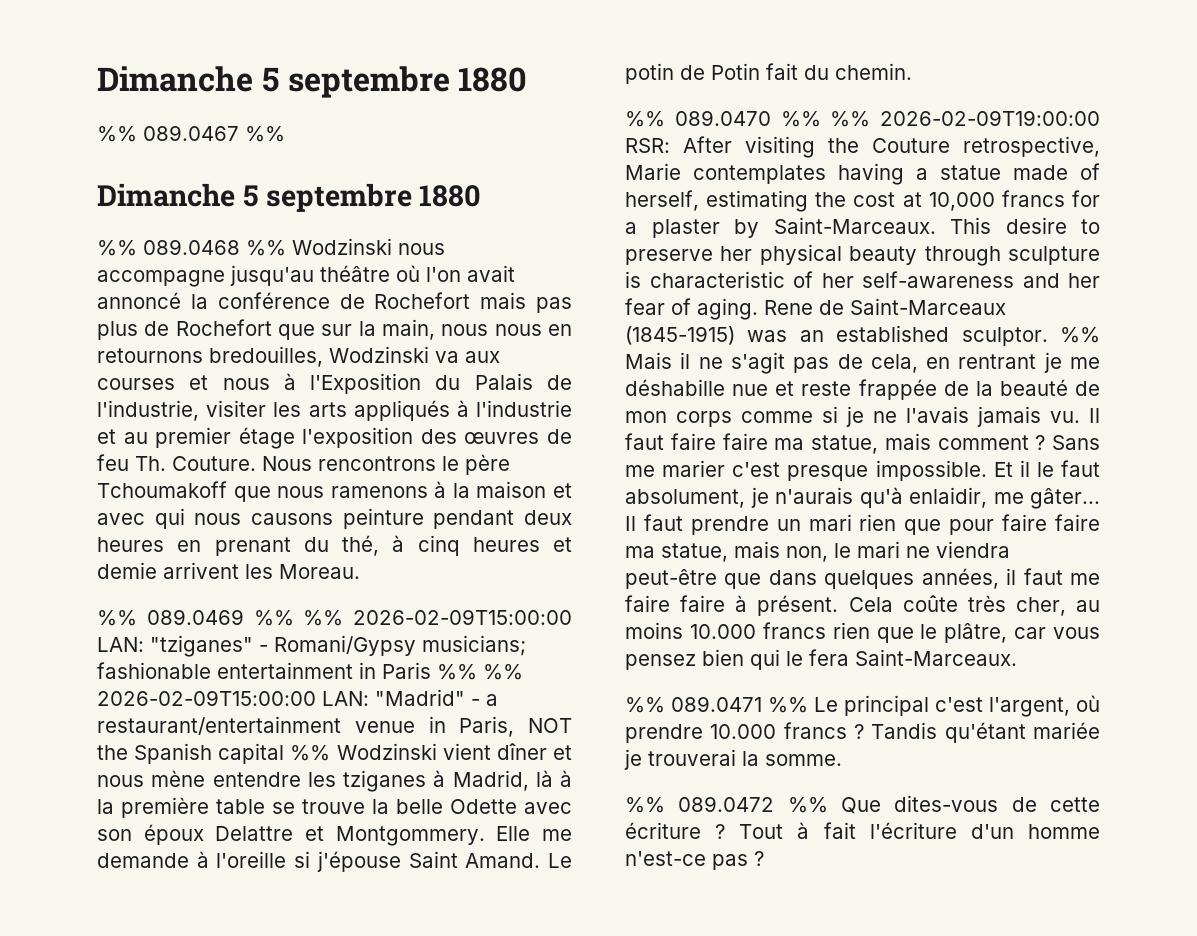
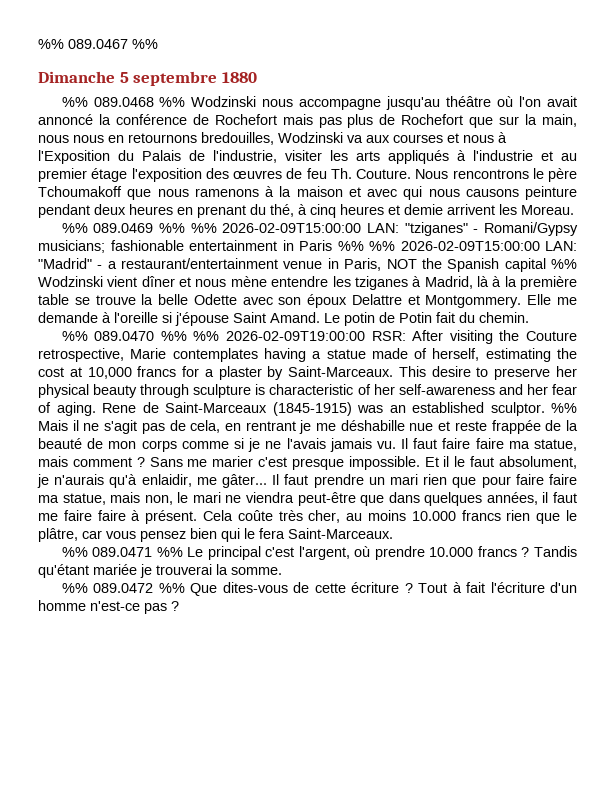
[97,66,528,98] Dimanche 5 septembre 1880 // -> (38, 44) none

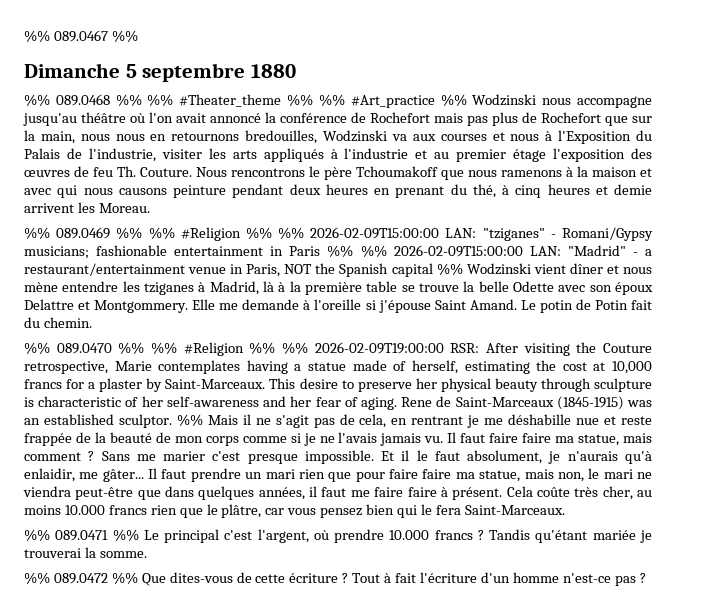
(186, 102) none -> [147,94,467,108] %% #Theater_theme %% %% #Art_practice %%
(217, 228) none -> [180,227,305,241] #Religion %% %%
(220, 336) none -> [183,342,308,356] #Religion %% %%

